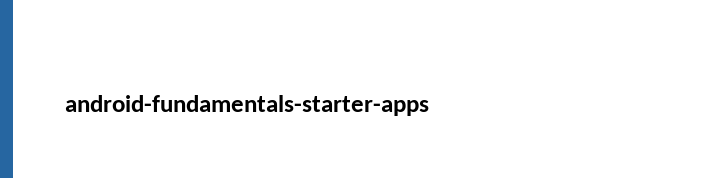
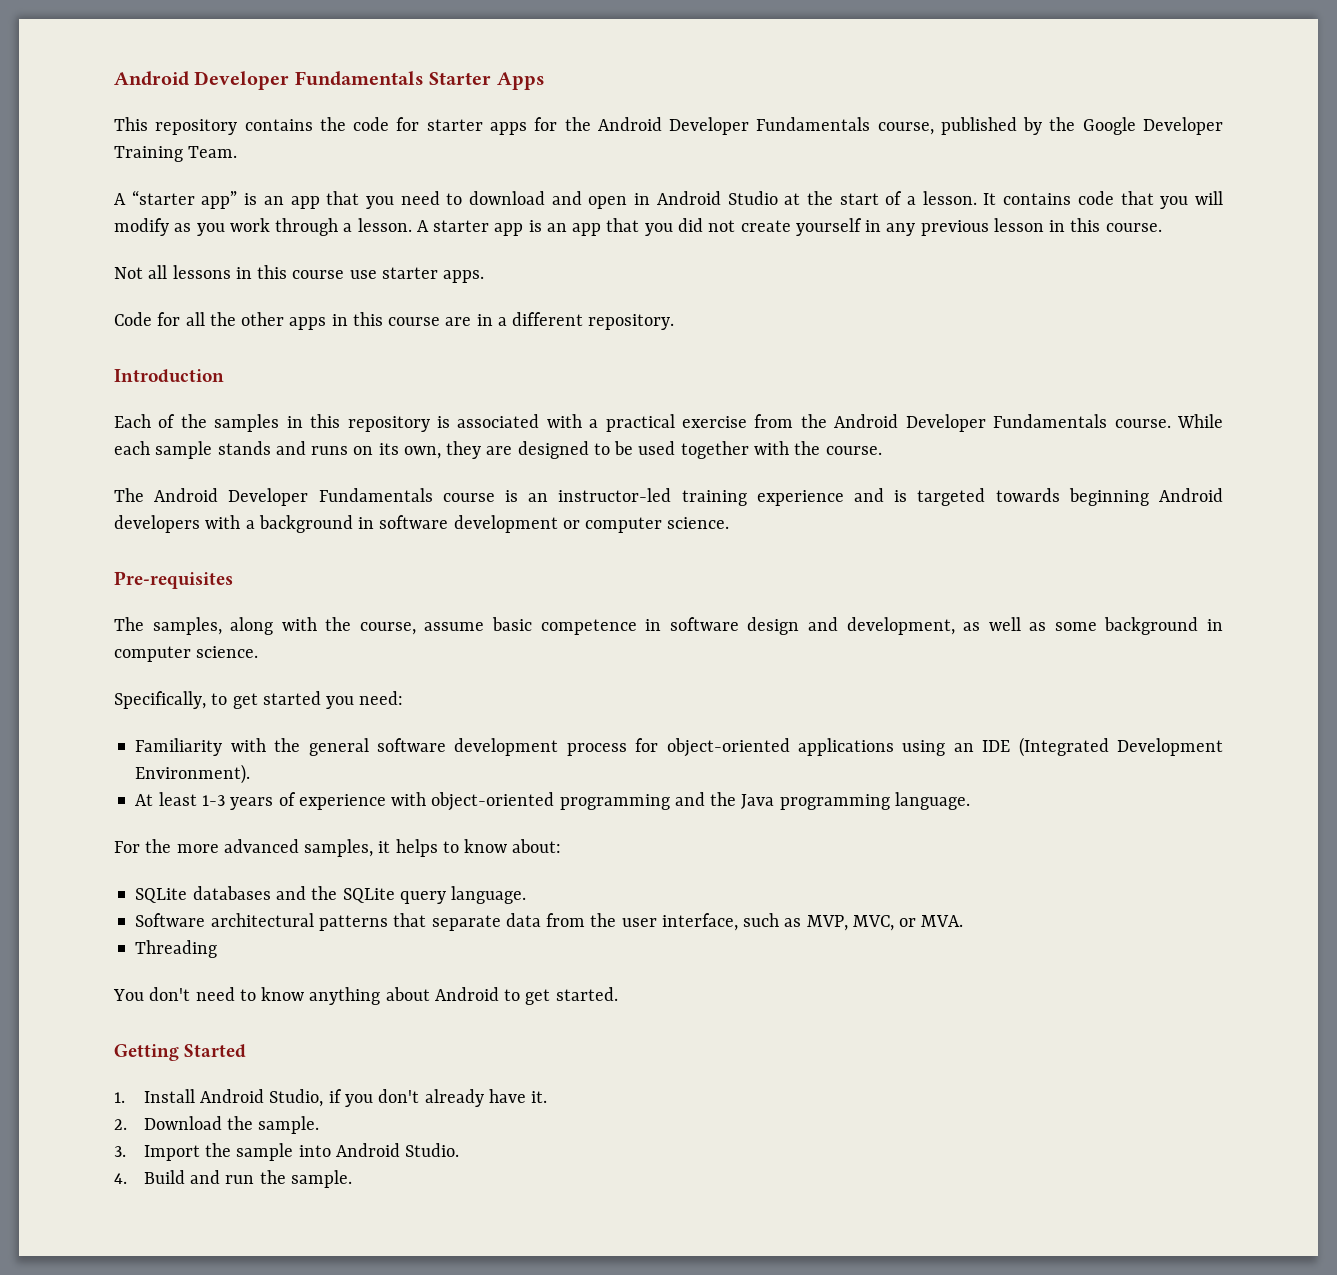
[65,95,429,116] android-fundamentals-starter-apps -> [114,71,545,90] [114,117,1224,135] [114,146,238,162] [114,190,1223,209] [114,218,1162,236] [114,265,485,283] [114,312,675,330] [114,369,224,383] [114,414,1224,432] [114,441,882,459] [114,488,1224,506] [114,515,730,533] [114,571,233,589] [114,617,1223,635] [114,646,259,662] [114,691,404,709] [135,737,1224,757] [135,764,251,784] [135,792,970,811] [114,839,562,857] [135,886,527,904] [135,913,964,931] [135,940,218,958] [113,987,618,1005] [114,1044,247,1061] [114,1089,548,1107] [114,1116,320,1134] [114,1143,460,1161] [114,1170,353,1188] Android Developer Fundamentals Starter Apps // This repository contains the code for starter apps for the Android Developer Fundamentals course, published by the Google Developer Training Team. // A “starter app” is an app that you need to download and open in Android Studio at the start of a lesson. It contains code that you will modify as you work through a lesson. A starter app is an app that you did not create yourself in any previous lesson in this course. // Not all lessons in this course use starter apps. // Code for all the other apps in this course are in a different repository. // Introduction // Each of the samples in this repository is associated with a practical exercise from the Android Developer Fundamentals course. While each sample stands and runs on its own, they are designed to be used together with the course. // The Android Developer Fundamentals course is an instructor-led training experience and is targeted towards beginning Android developers with a background in software development or computer science. // Pre-requisites // The samples, along with the course, assume basic competence in software design and development, as well as some background in computer science. // Specifically, to get started you need: // Familiarity with the general software development process for object-oriented applications using an IDE (Integrated Development Environment). // At least 1-3 years of experience with object-oriented programming and the Java programming language. // For the more advanced samples, it helps to know about: // SQLite databases and the SQLite query language. // Software architectural patterns that separate data from the user interface, such as MVP, MVC, or MVA. // Threading // You don't need to know anything about Android to get started. // Getting Started // 1. Install Android Studio, if you don't already have it. // 2. Download the sample. // 3. Import the sample into Android Studio. // 4. Build and run the sample.

